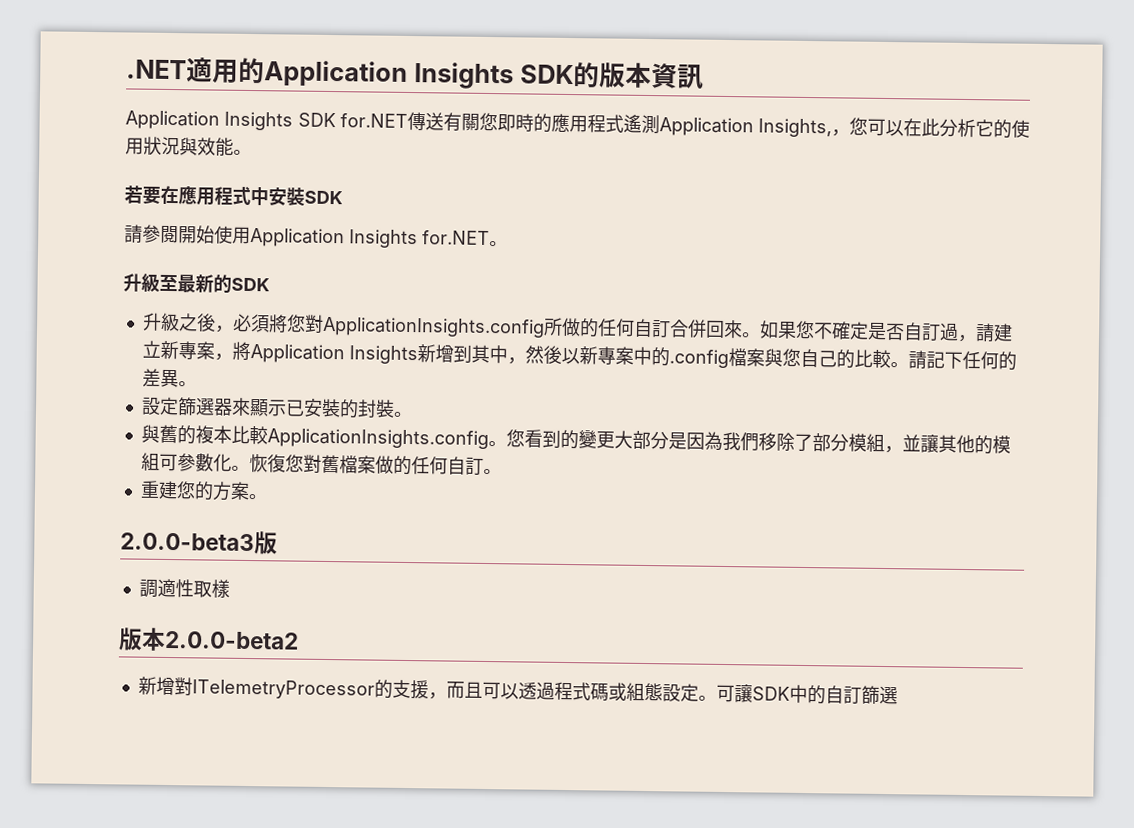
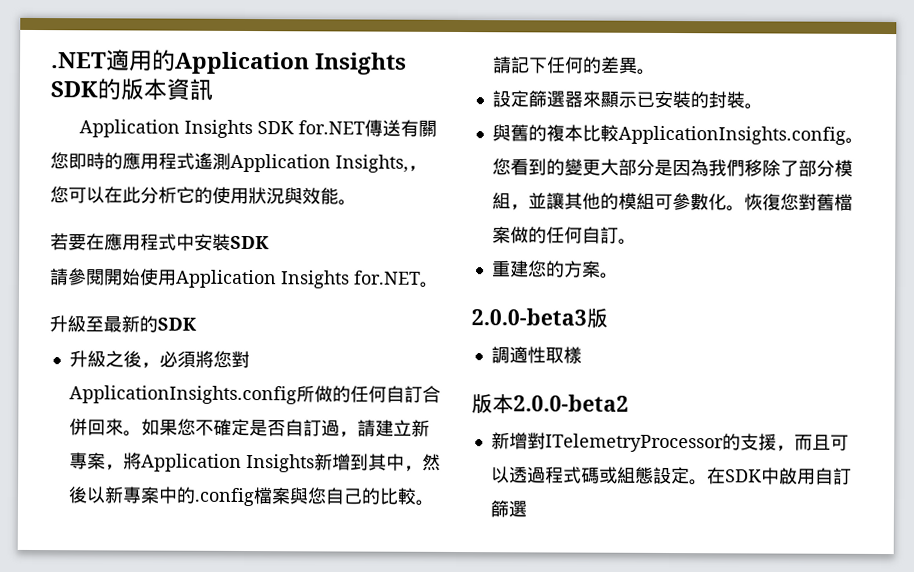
[715,684,826,705] 可讓SDK中的 -> [706,467,816,485] 在SDK中啟用

